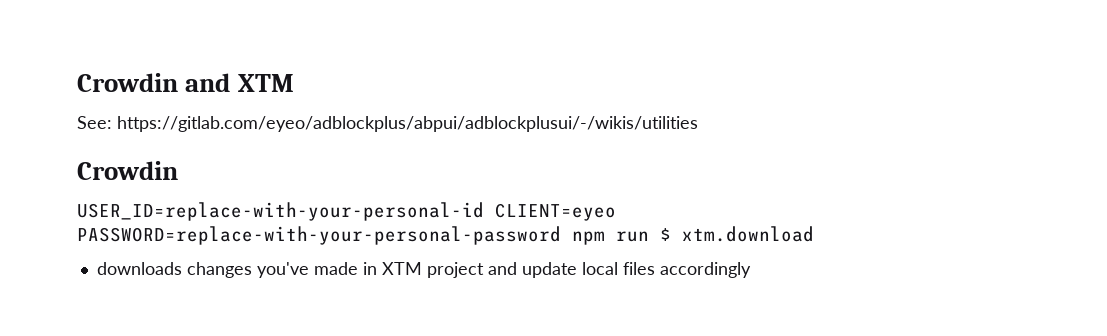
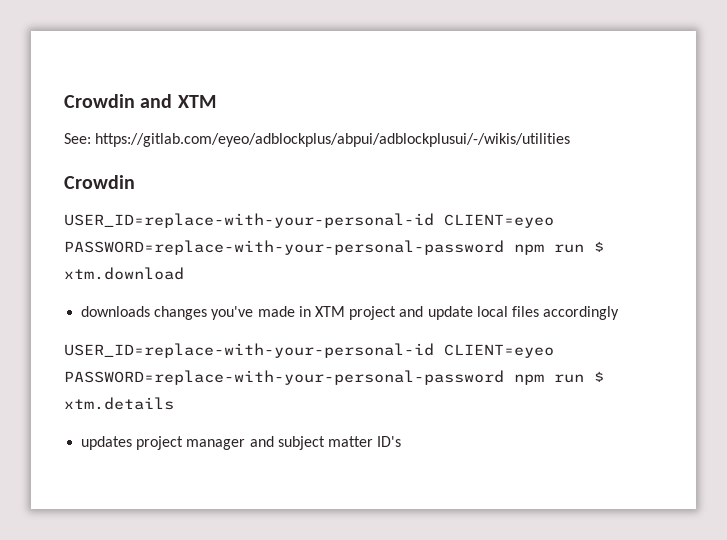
(751, 270) none -> [64,343,554,358] [64,370,604,385] [64,397,174,410] [81,436,402,450] // USER_ID=replace-with-your-personal-id CLIENT=eyeo PASSWORD=replace-with-your-personal-password npm run $ xtm.details // updates project manager and subject matter ID's

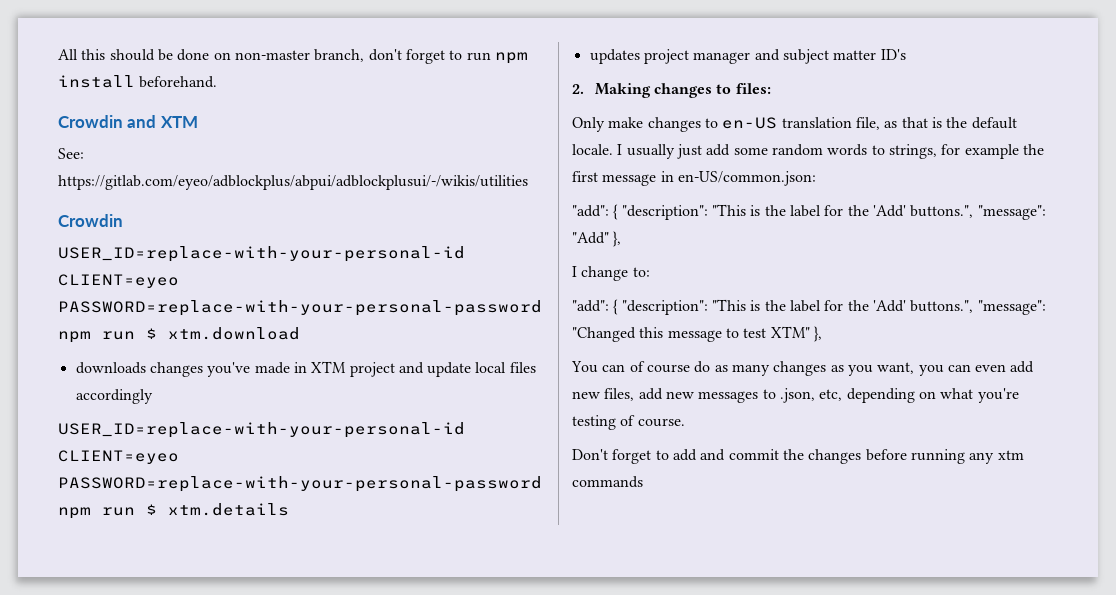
(64, 101) none -> [58,49,528,64] [58,75,218,88] All this should be done on non-master branch, don't forget to run npm install beforehand. //
(402, 441) none -> [572,83,771,98] [572,117,1017,132] [572,144,1044,159] [572,171,816,186] [572,204,1046,220] [572,231,622,247] [572,266,650,281] [572,299,1046,315] [572,326,822,342] [571,361,1035,376] [572,388,1019,403] [572,415,685,430] [572,449,1024,464] [572,476,643,488] // 2. Making changes to files: // Only make changes to en-US translation file, as that is the default locale. I usually just add some random words to strings, for example the first message in en-US/common.json: // "add": { "description": "This is the label for the 'Add' buttons.", "message": "Add" }, // I change to: // "add": { "description": "This is the label for the 'Add' buttons.", "message": "Changed this message to test XTM" }, // You can of course do as many changes as you want, you can even add new files, add new messages to .json, etc, depending on what you're testing of course. // Don't forget to add and commit the changes before running any xtm commands

